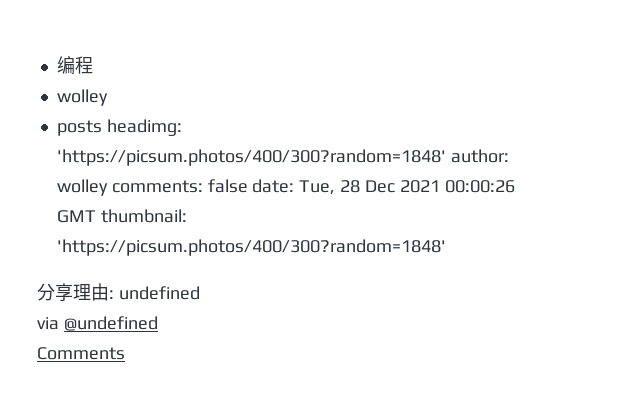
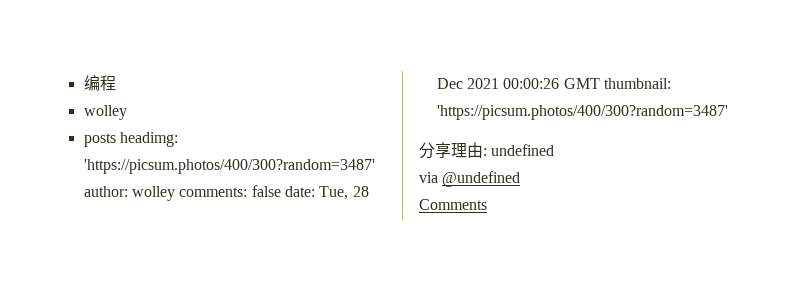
[56,149,446,166] 'https://picsum.photos/400/300?random=1848' -> [83,159,375,174] 'https://picsum.photos/400/300?random=3487'
[56,239,446,256] 'https://picsum.photos/400/300?random=1848' -> [436,105,728,120] 'https://picsum.photos/400/300?random=3487'

